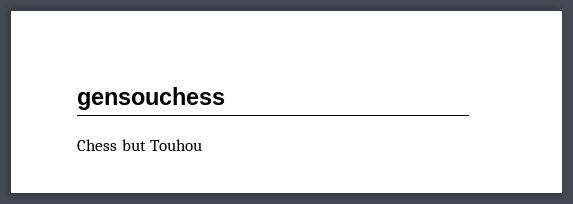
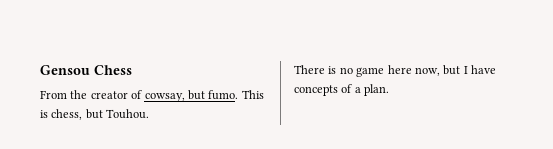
[77,87,225,110] [77,139,203,151] gensouchess // Chess but Touhou -> [40,65,132,75] [40,90,264,102] [40,109,150,120] [294,65,496,77] [294,84,390,96] Gensou Chess // From the creator of cowsay, but fumo. This is chess, but Touhou. // There is no game here now, but I have concepts of a plan.

